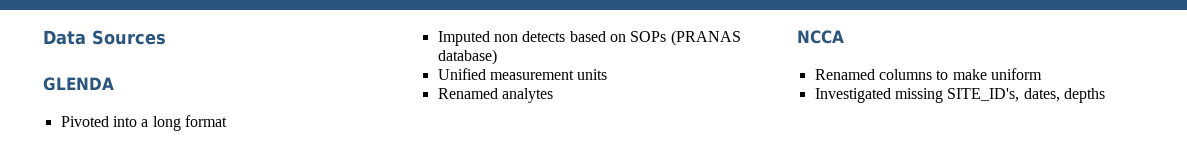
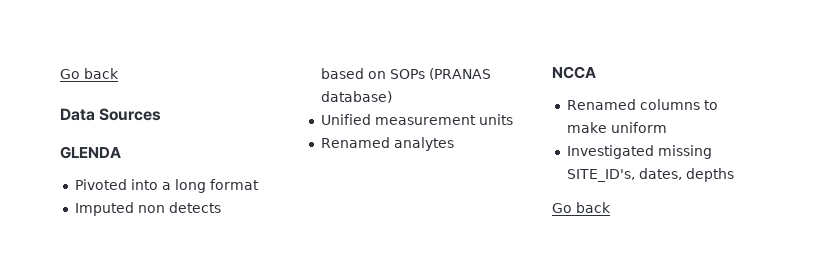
(43, 37) none -> [60,68,119,79] Go back //
(1105, 95) none -> [552,202,611,213] // Go back

